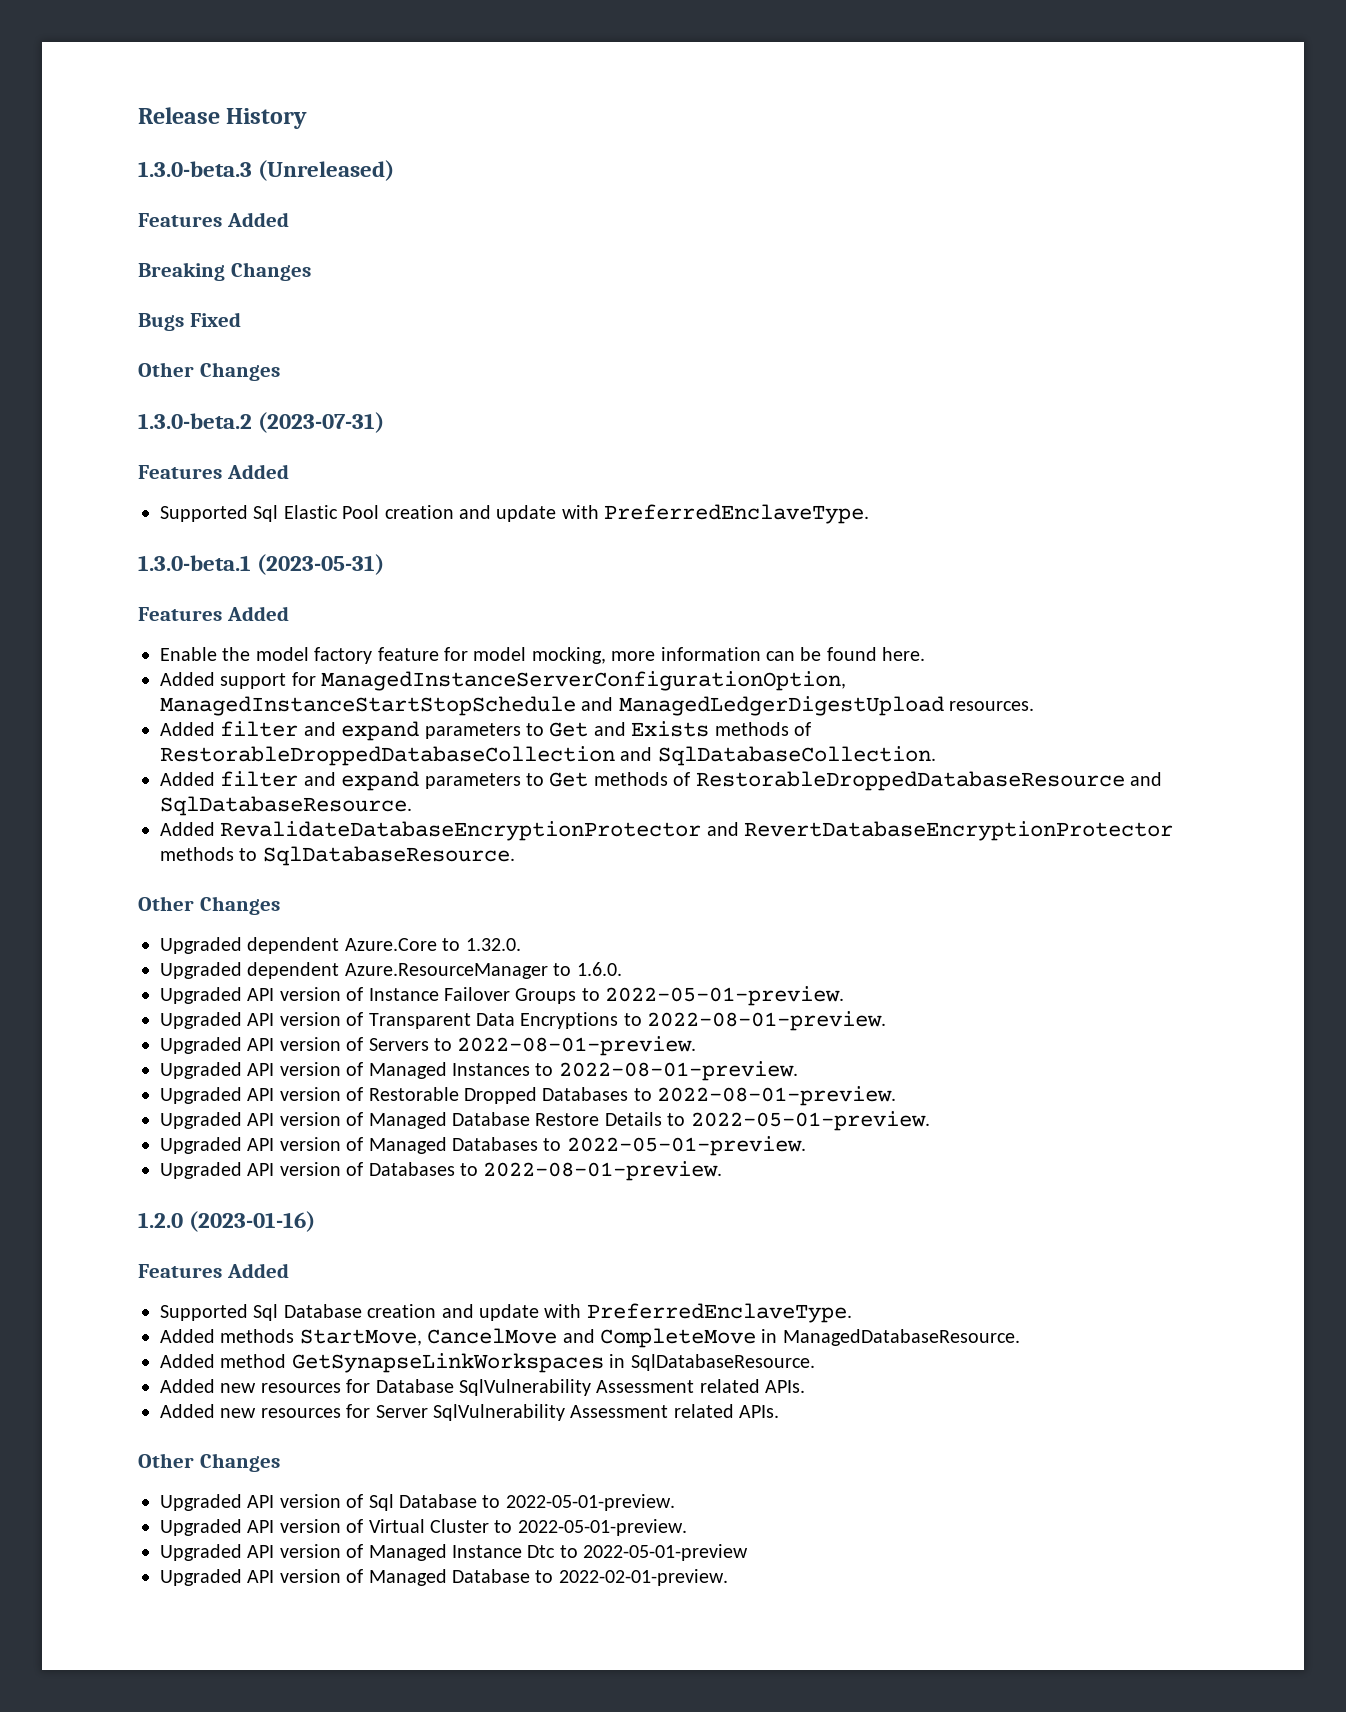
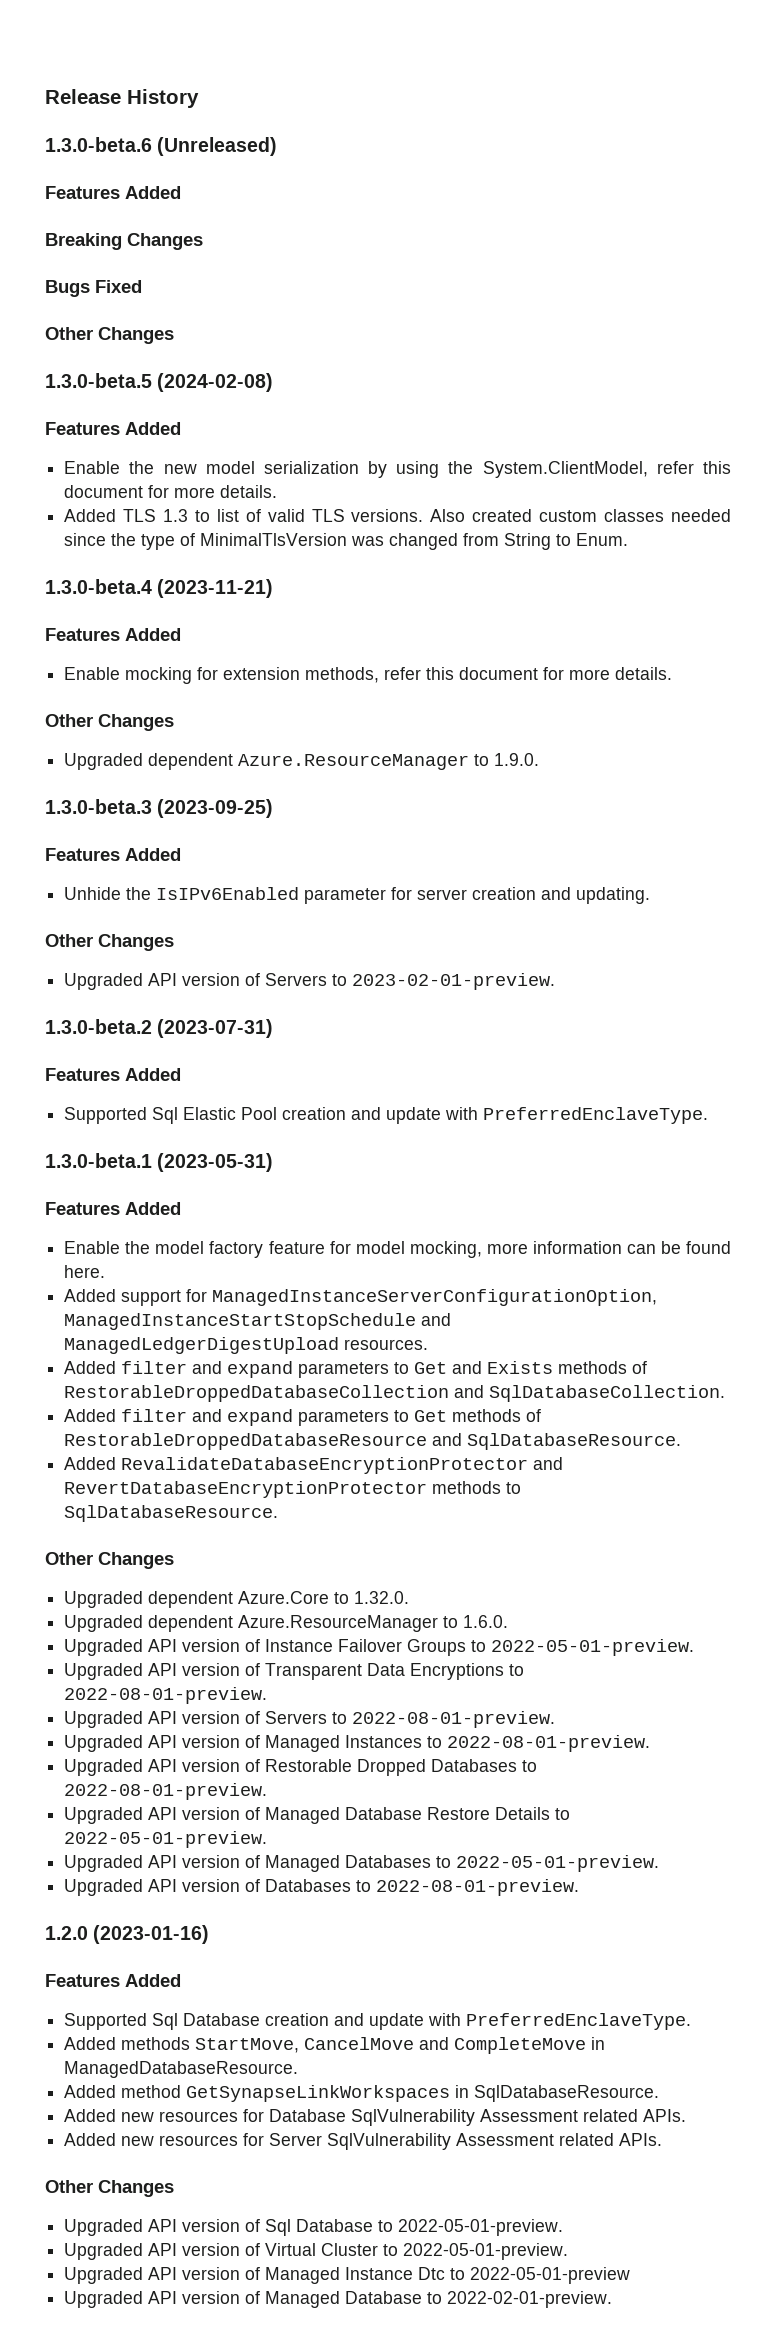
[138,161,252,177] 1.3.0-beta.3 -> [45,137,152,152] 1.3.0-beta.6
(280, 371) none -> [45,373,274,392] [45,422,181,435] [64,461,731,478] [64,485,278,498] [64,509,731,522] [64,533,629,550] [45,579,274,598] [45,628,181,641] [64,667,673,684] [45,714,174,731] [64,753,540,770] [45,799,274,818] [45,848,181,861] [64,887,651,904] [45,934,174,951] [64,973,556,990] // 1.3.0-beta.5 (2024-02-08) // Features Added // Enable the new model serialization by using the System.ClientModel, refer this document for more details. // Added TLS 1.3 to list of valid TLS versions. Also created custom classes needed since the type of MinimalTlsVersion was changed from String to Enum. // 1.3.0-beta.4 (2023-11-21) // Features Added // Enable mocking for extension methods, refer this document for more details. // Other Changes // Upgraded dependent Azure.ResourceManager to 1.9.0. // 1.3.0-beta.3 (2023-09-25) // Features Added // Unhide the IsIPv6Enabled parameter for server creation and updating. // Other Changes // Upgraded API version of Servers to 2023-02-01-preview.

